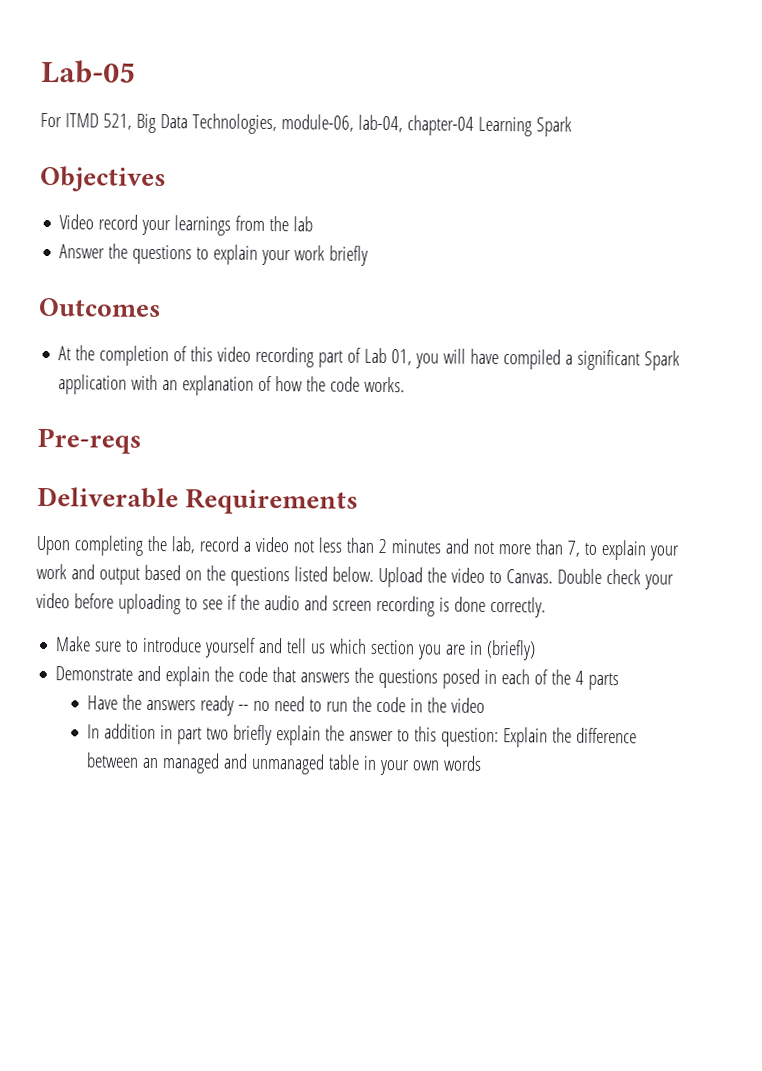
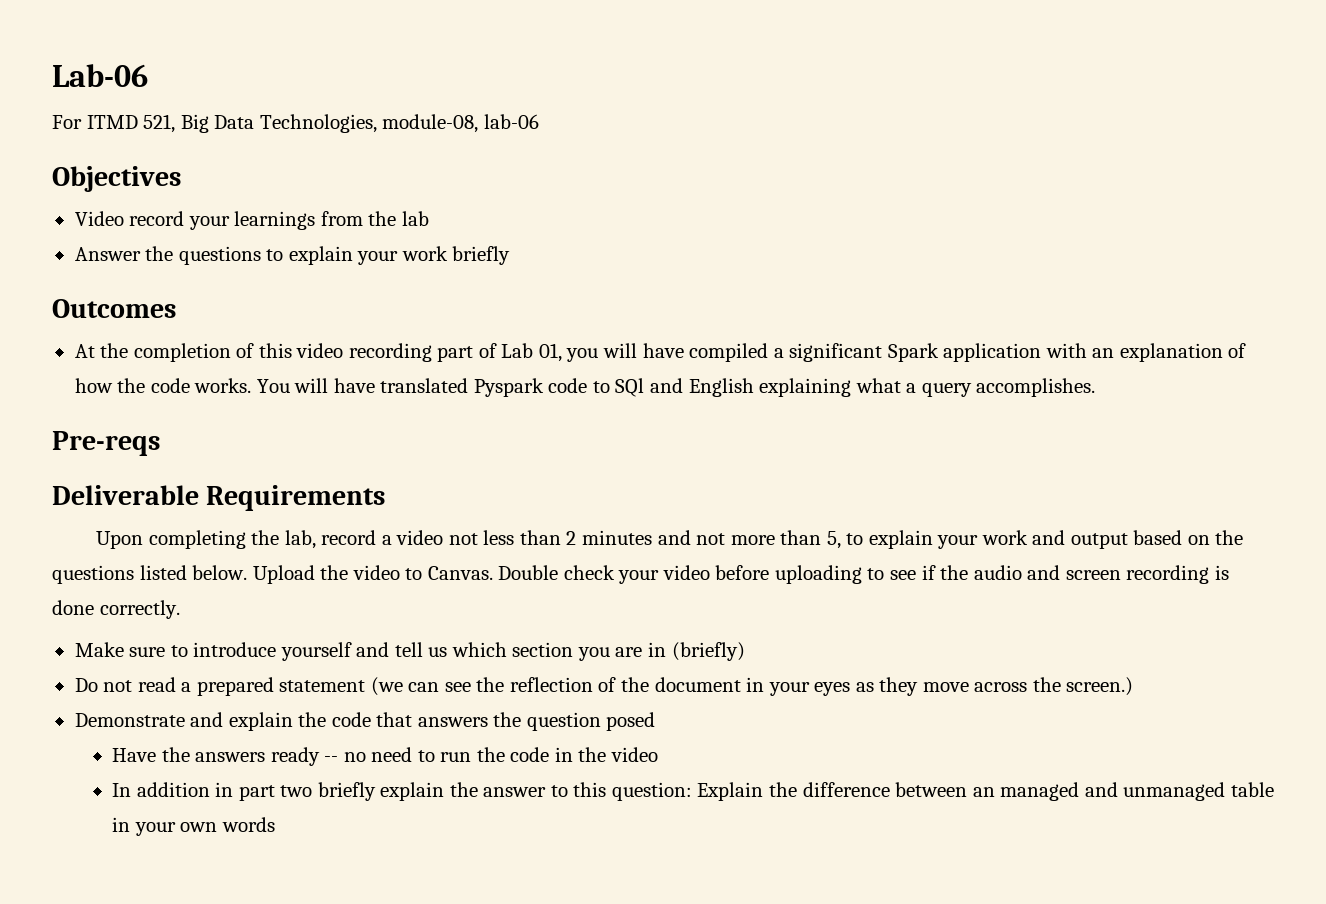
[41,59,136,84] Lab-05 -> [52,64,148,87] Lab-06
[280,114,572,137] module-06, lab-04, chapter-04 Learning Spark -> [382,114,539,133] module-08, lab-06
(406, 384) none -> [256,378,1096,397] You will have translated Pyspark code to SQl and English explaining what a query accomplishes.
[566,540,580,557] 7, -> [826,531,841,549] 5,
(537, 650) none -> [74,677,1134,696] // Do not read a prepared statement (we can see the reflection of the document in your eyes as they move across the screen.)
[378,668,439,689] questions -> [526,712,601,731] question
[484,669,620,691] in each of the 4 parts -> (656, 721) none

